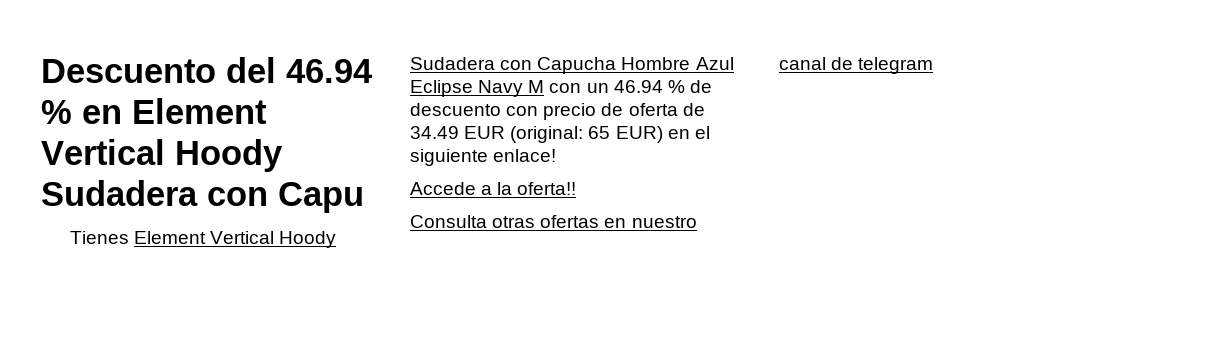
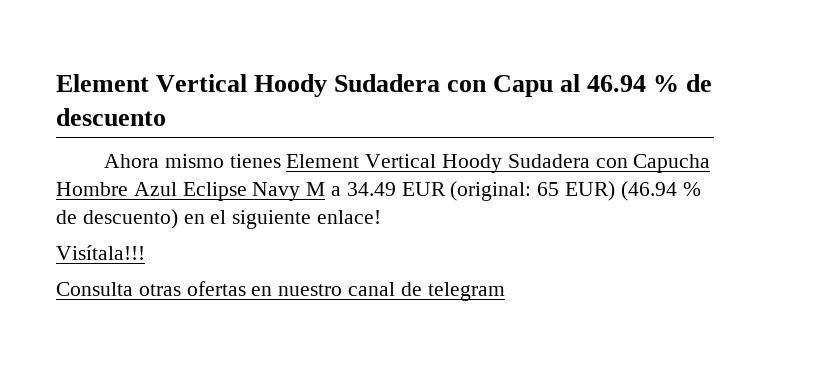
[41,57,372,83] [41,100,122,124] Descuento del 46.94 % en -> (56, 83) none
[69,231,129,244] // Tienes -> [560,74,713,92] [56,108,166,126] [103,154,281,168] al 46.94 % de descuento // Ahora mismo tienes
[549,80,712,93] [410,103,705,120] con un 46.94 % de descuento con precio de oferta de -> [331,186,342,196] a
(663, 134) none -> [620,181,701,201] [56,209,178,229] (46.94 % de descuento)
[410,182,577,195] Accede a la oferta!! -> [56,245,145,260] Visítala!!!

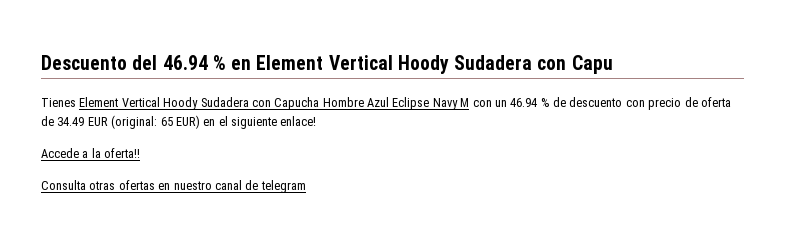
(56, 83) none -> [41,55,252,70] Descuento del 46.94 % en
[560,74,713,92] [56,108,166,126] [103,154,281,168] al 46.94 % de descuento // Ahora mismo tienes -> [41,98,76,107] // Tienes
[331,186,342,196] a -> [472,97,731,110] [41,116,54,126] con un 46.94 % de descuento con precio de oferta de
[620,181,701,201] [56,209,178,229] (46.94 % de descuento) -> (200, 122) none
[56,245,145,260] Visítala!!! -> [41,148,141,158] Accede a la oferta!!

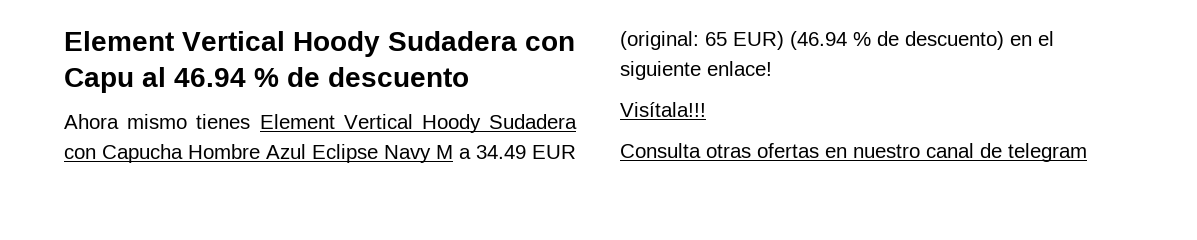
[41,55,252,70] Descuento del 46.94 % en -> (64, 41) none
[41,98,76,107] // Tienes -> [142,67,469,87] [64,114,251,129] al 46.94 % de descuento // Ahora mismo tienes
[472,97,731,110] [41,116,54,126] con un 46.94 % de descuento con precio de oferta de -> [459,148,471,159] a
(200, 122) none -> [790,31,1004,50] (46.94 % de descuento)
[41,148,141,158] Accede a la oferta!! -> [620,102,706,117] Visítala!!!

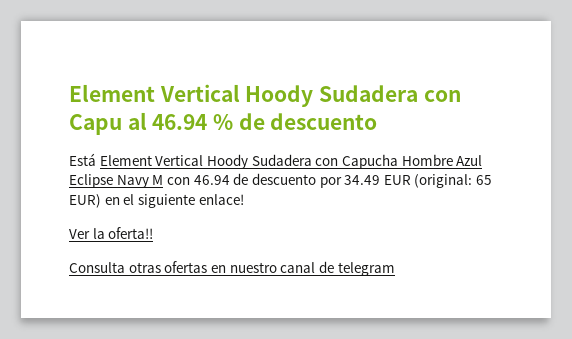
[64,114,251,129] Ahora mismo tienes -> [69,153,96,166] Está
[459,148,471,159] a -> [166,173,342,188] con 46.94 de descuento por
[790,31,1004,50] (46.94 % de descuento) -> (101, 201) none
[620,102,706,117] Visítala!!! -> [69,227,154,239] Ver la oferta!!

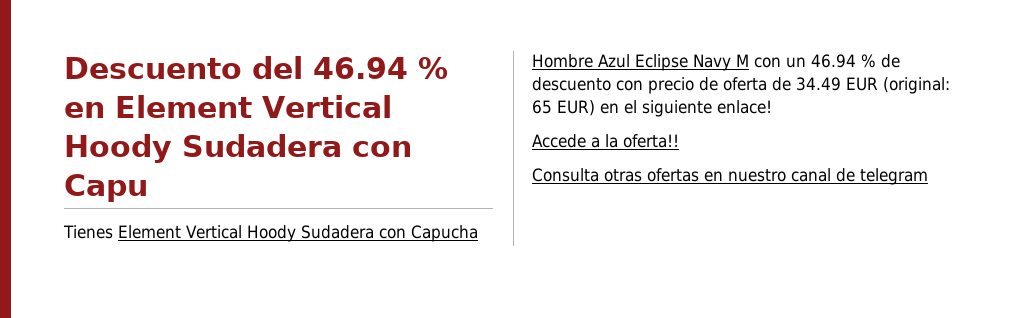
(69, 93) none -> [64,56,448,79] [64,102,105,118] Descuento del 46.94 % en
[127,112,378,130] [69,153,96,166] al 46.94 % de descuento // Está -> [63,225,113,239] // Tienes
[193,173,342,188] 46.94 de descuento por -> [786,54,900,68] [532,77,791,94] un 46.94 % de descuento con precio de oferta de
[69,229,90,239] Ver -> [532,134,600,148] Accede a

